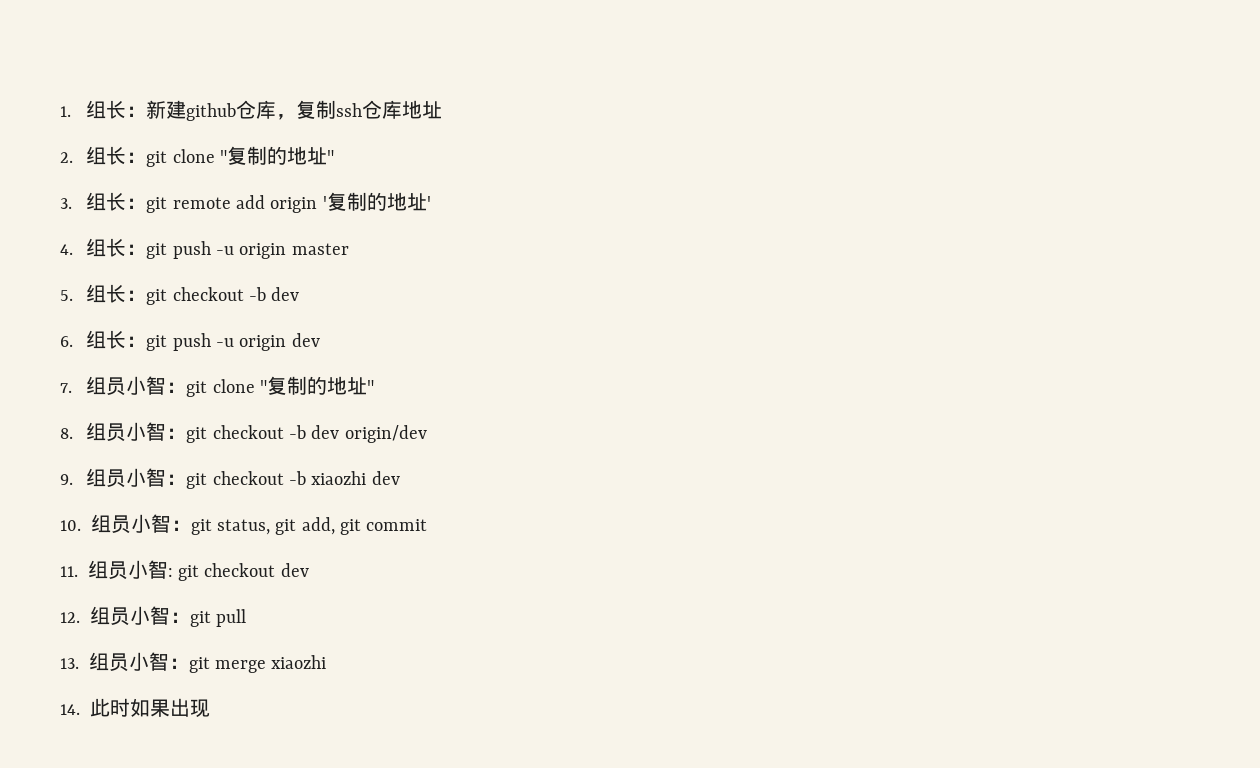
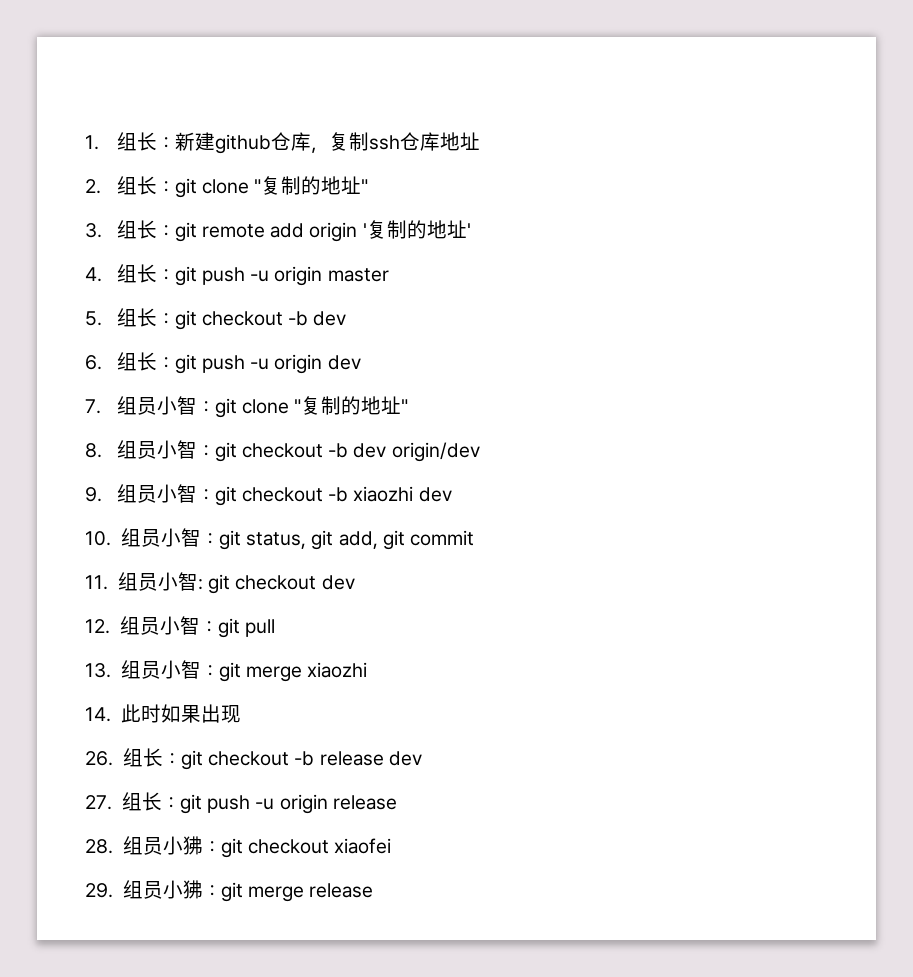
(210, 708) none -> [85,748,422,770] [85,792,397,814] [85,836,392,858] [85,880,374,902] // 26.组长：git checkout -b release dev // 27.组长：git push -u origin release // 28.组员小狒：git checkout xiaofei // 29.组员小狒：git merge release

